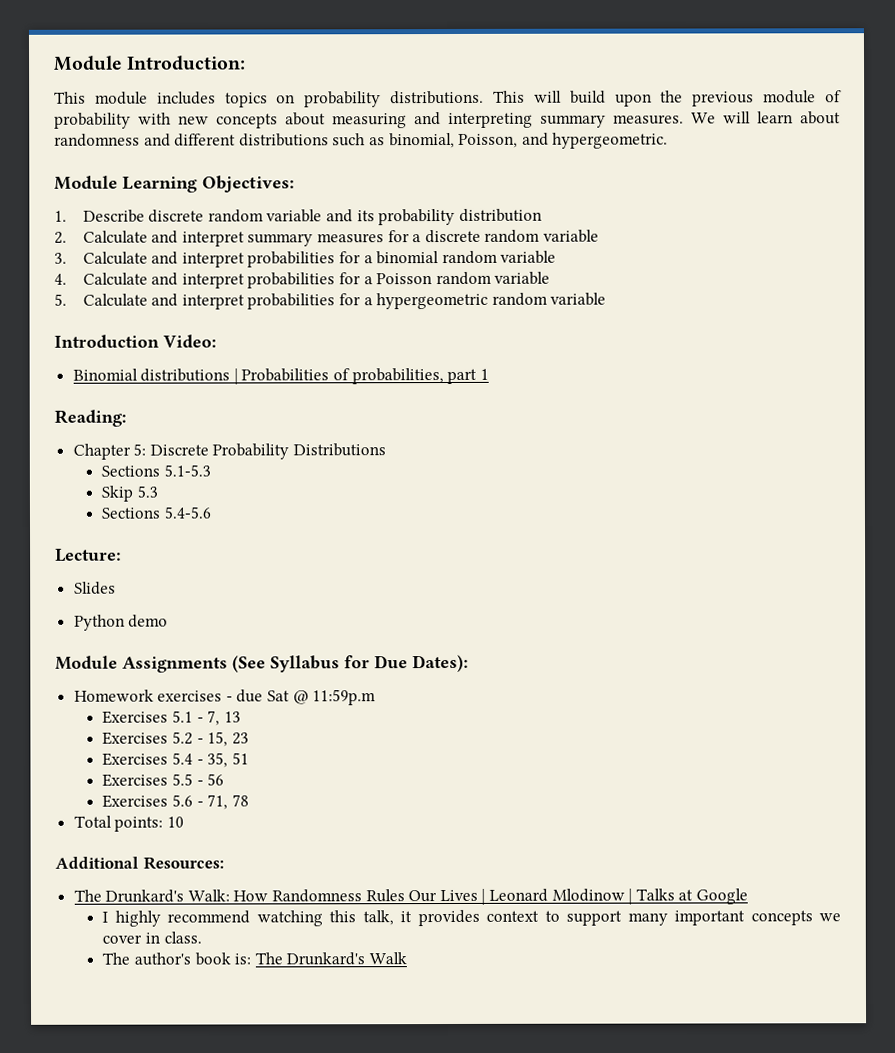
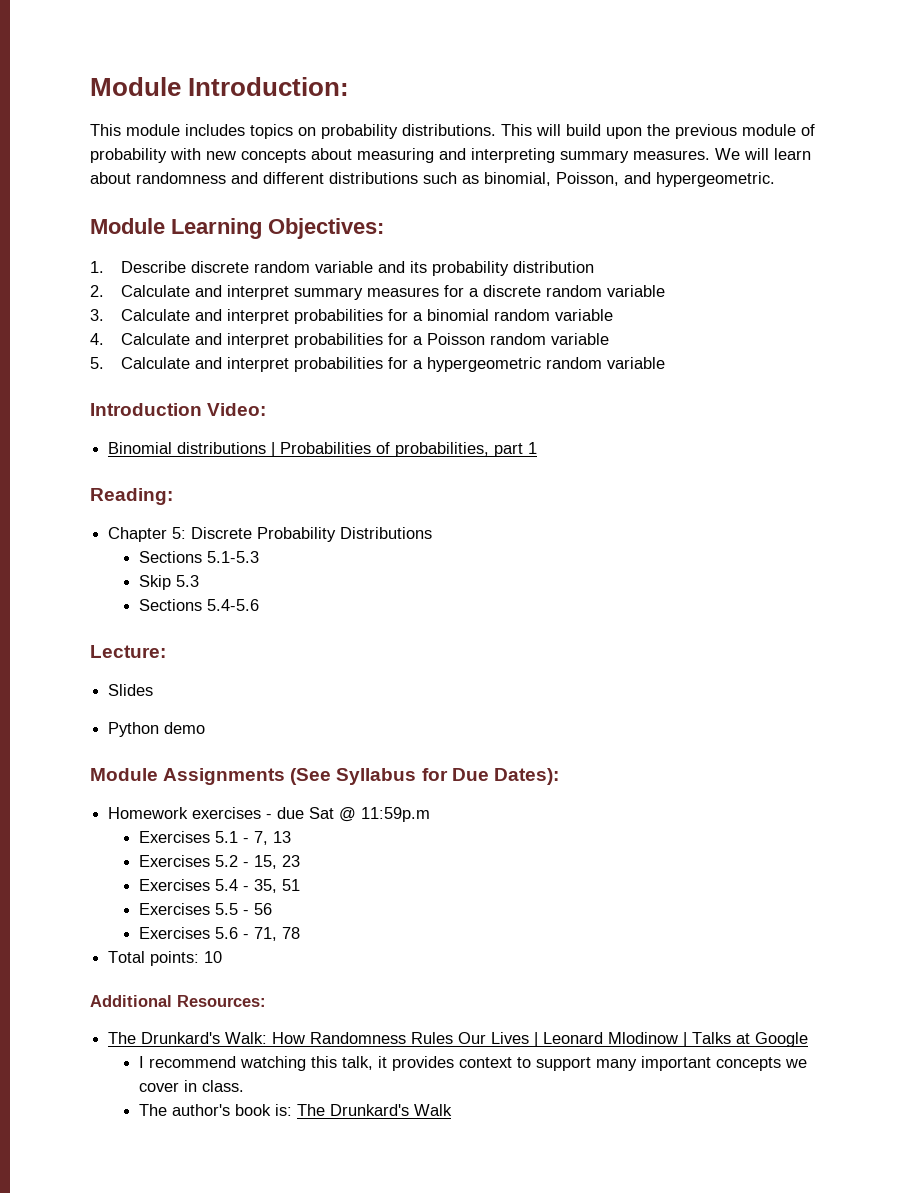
[114,910,161,927] highly -> (144, 1062) none

